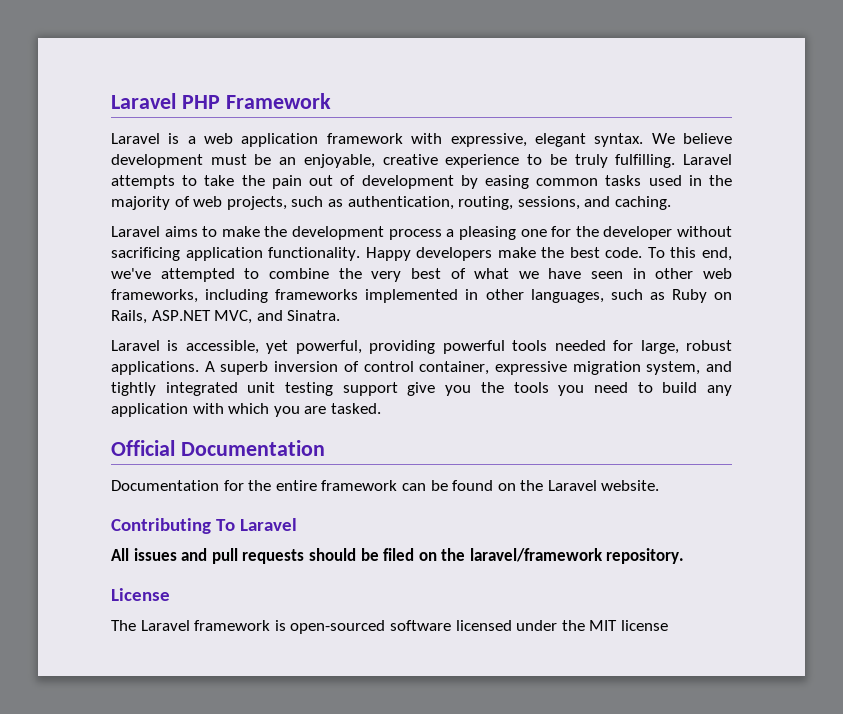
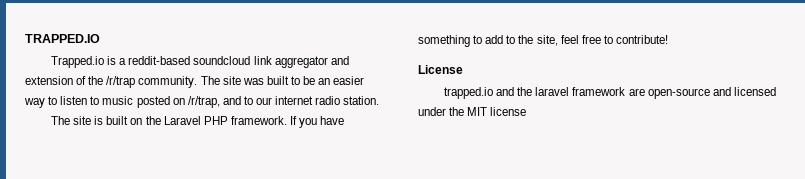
[111,93,331,109] [111,133,732,147] [111,154,733,168] [111,175,732,189] [111,196,671,210] [111,226,732,240] [111,247,732,261] [111,268,732,282] [111,289,733,303] [111,310,341,324] [111,340,732,354] [111,361,732,375] [111,382,732,396] [111,403,381,417] [111,440,325,456] [111,480,660,491] [111,518,298,534] [111,548,685,564] [111,588,170,601] [111,620,451,634] Laravel PHP Framework // Laravel is a web application framework with expressive, elegant syntax. We believe development must be an enjoyable, creative experience to be truly fulfilling. Laravel attempts to take the pain out of development by easing common tasks used in the majority of web projects, such as authentication, routing, sessions, and caching. // Laravel aims to make the development process a pleasing one for the developer without sacrificing application functionality. Happy developers make the best code. To this end, we've attempted to combine the very best of what we have seen in other web frameworks, including frameworks implemented in other languages, such as Ruby on Rails, ASP.NET MVC, and Sinatra. // Laravel is accessible, yet powerful, providing powerful tools needed for large, robust applications. A superb inversion of control container, expressive migration system, and tightly integrated unit testing support give you the tools you need to build any application with which you are tasked. // Official Documentation // Documentation for the entire framework can be found on the Laravel website. // Contributing To Laravel // All issues and pull requests should be filed on the laravel/framework repository. // License // The Laravel framework is open-sourced software -> [25,34,100,43] [51,56,349,68] [25,76,365,88] [24,96,380,108] [51,116,345,128] [418,35,668,47] [418,65,463,74] [444,87,731,99] TRAPPED.IO // Trapped.io is a reddit-based soundcloud link aggregator and extension of the /r/trap community. The site was built to be an easier way to listen to music posted on /r/trap, and to our internet radio station. // The site is built on the Laravel PHP framework. If you have something to add to the site, feel free to contribute! // License // trapped.io and the laravel framework are open-source and

